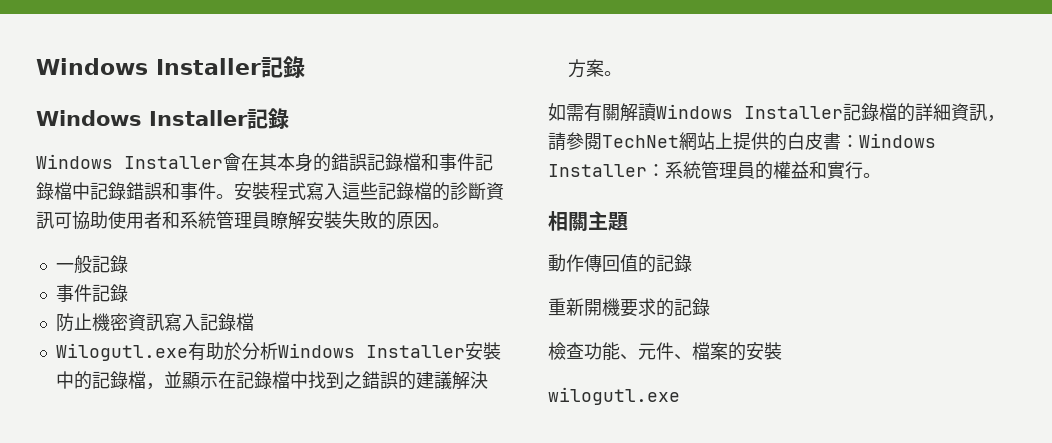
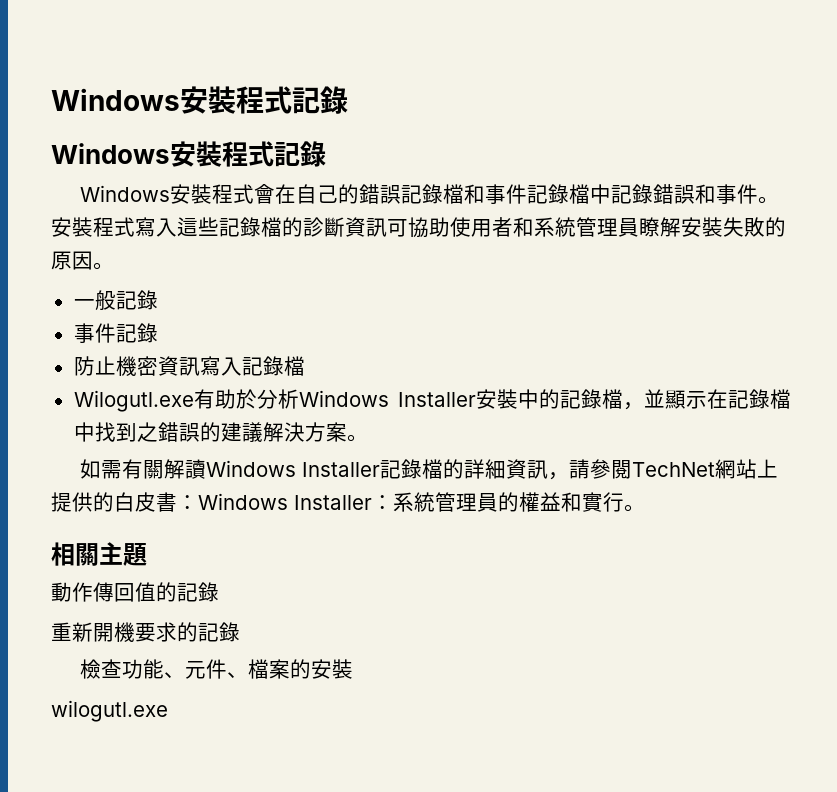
[36,56,305,78] [36,108,289,129] [36,153,313,172] Windows Installer記錄 // Windows Installer記錄 // Windows Installer會在其本身 -> [51,86,348,114] [51,141,326,167] [79,184,338,204] Windows安裝程式記錄 // Windows安裝程式記錄 // Windows安裝程式會在自己

